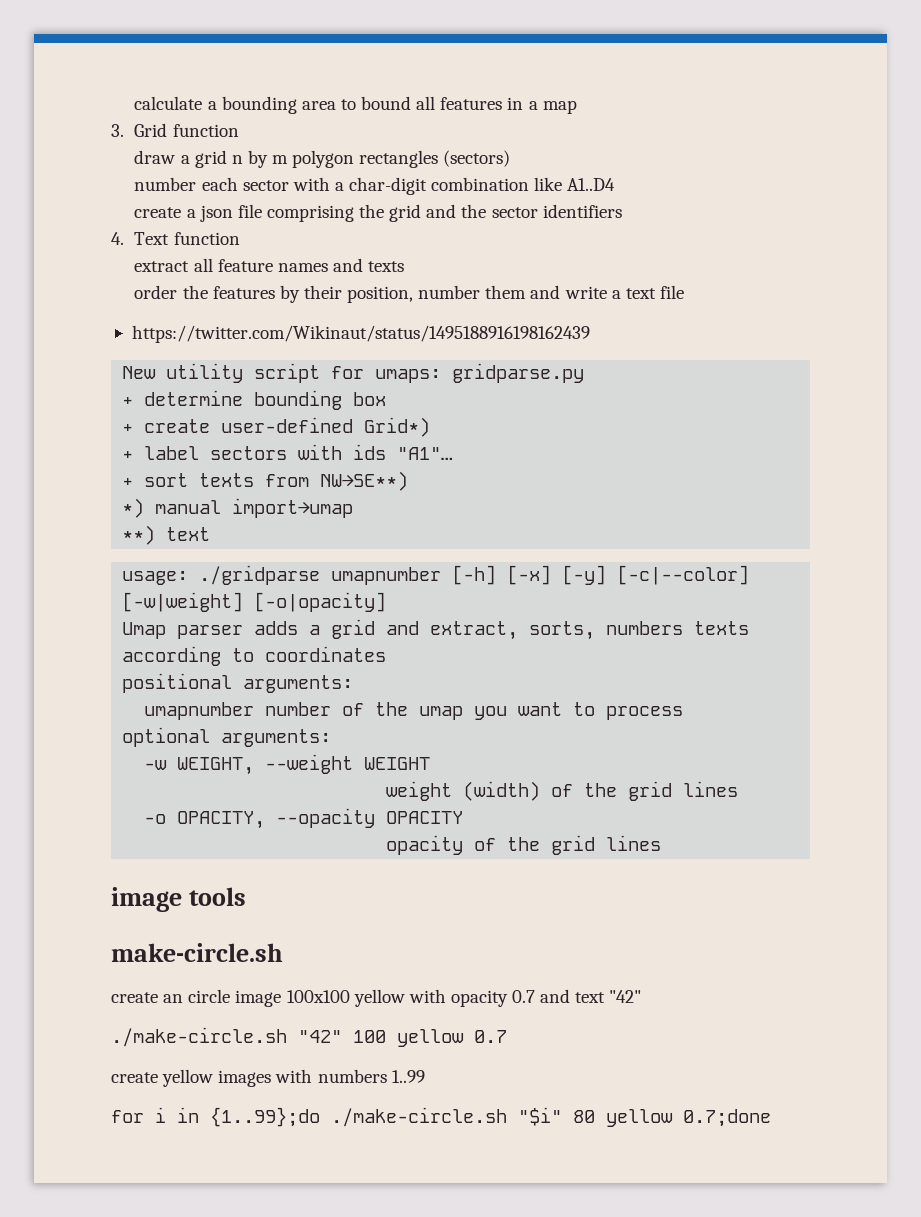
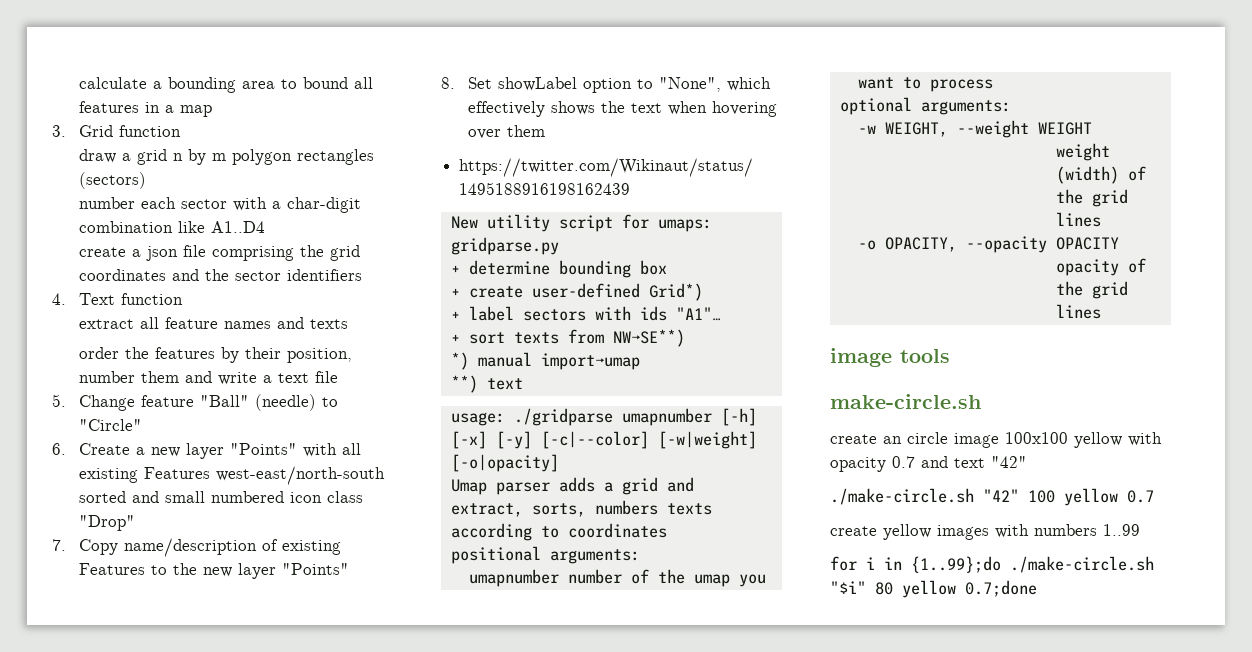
(422, 213) none -> [79,269,167,281] coordinates
(685, 292) none -> [52,394,339,411] [79,419,143,431] [52,443,362,459] [79,466,386,485] [79,491,364,503] [79,515,136,531] [52,538,342,557] [79,563,350,579] [441,77,772,93] [468,101,778,117] [468,125,546,139] // 5. Change feature "Ball" (needle) to "Circle" // 6. Create a new layer "Points" with all existing Features west-east/north-south sorted and small numbered icon class "Drop" // 7. Copy name/description of existing Features to the new layer "Points" // 8. Set showLabel option to "None", which effectively shows the text when hovering over them

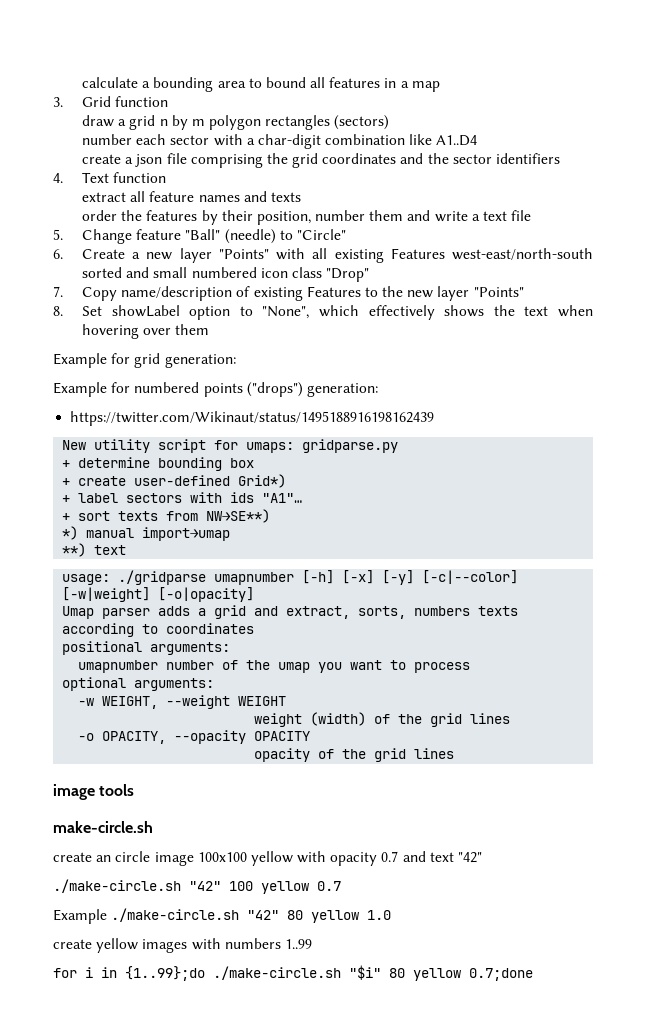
(546, 131) none -> [53,353,236,368] [53,382,378,397] // Example for grid generation: // Example for numbered points ("drops") generation:
(1154, 496) none -> [53,908,392,924] // Example ./make-circle.sh "42" 80 yellow 1.0

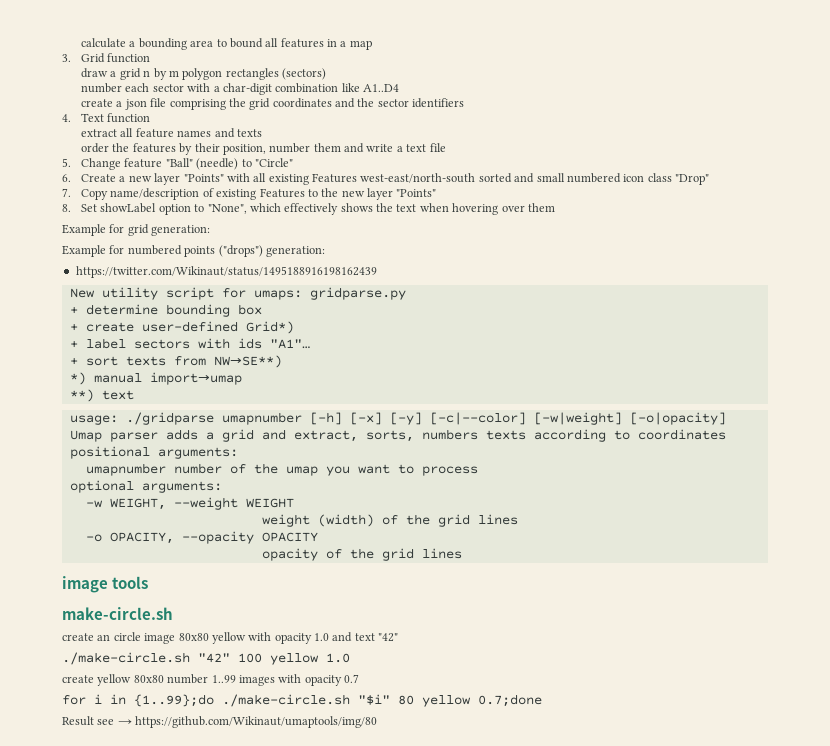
[197,852,247,862] 100x100 -> [178,633,209,641] 80x80
[381,851,399,862] 0.7 -> [314,633,329,641] 1.0
[317,881,341,891] [53,908,392,924] [53,938,312,953] 0.7 // Example ./make-circle.sh "42" 80 yellow 1.0 // create yellow images with numbers 1..99 -> [326,653,350,663] [62,674,359,686] 1.0 // create yellow 80x80 number 1..99 images with opacity 0.7
(533, 974) none -> [62,716,378,728] // Result see → https://github.com/Wikinaut/umaptools/img/80

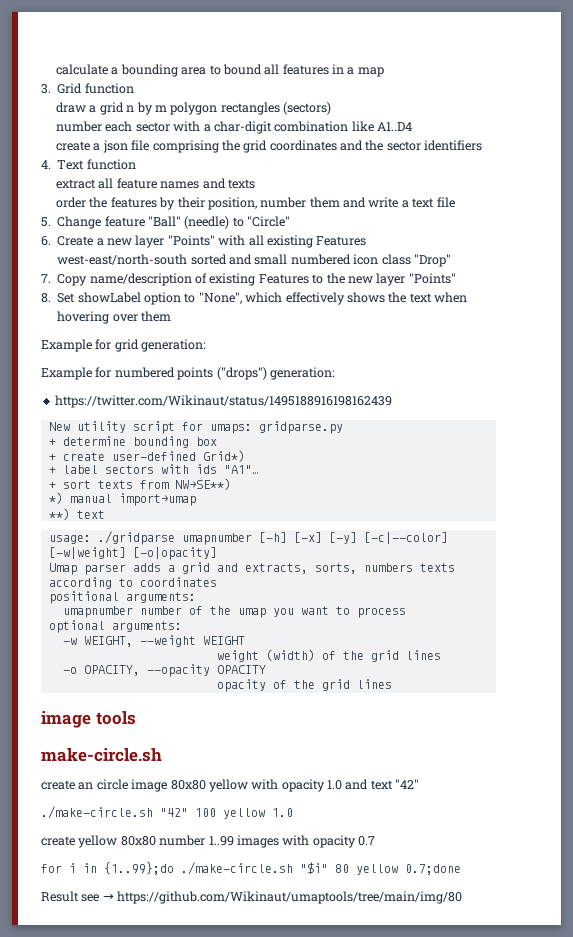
[293,430,358,442] extract, -> [244,563,308,574] extracts,
[135,716,378,728] https://github.com/Wikinaut/umaptools/img/80 -> [117,891,463,904] https://github.com/Wikinaut/umaptools/tree/main/img/80

